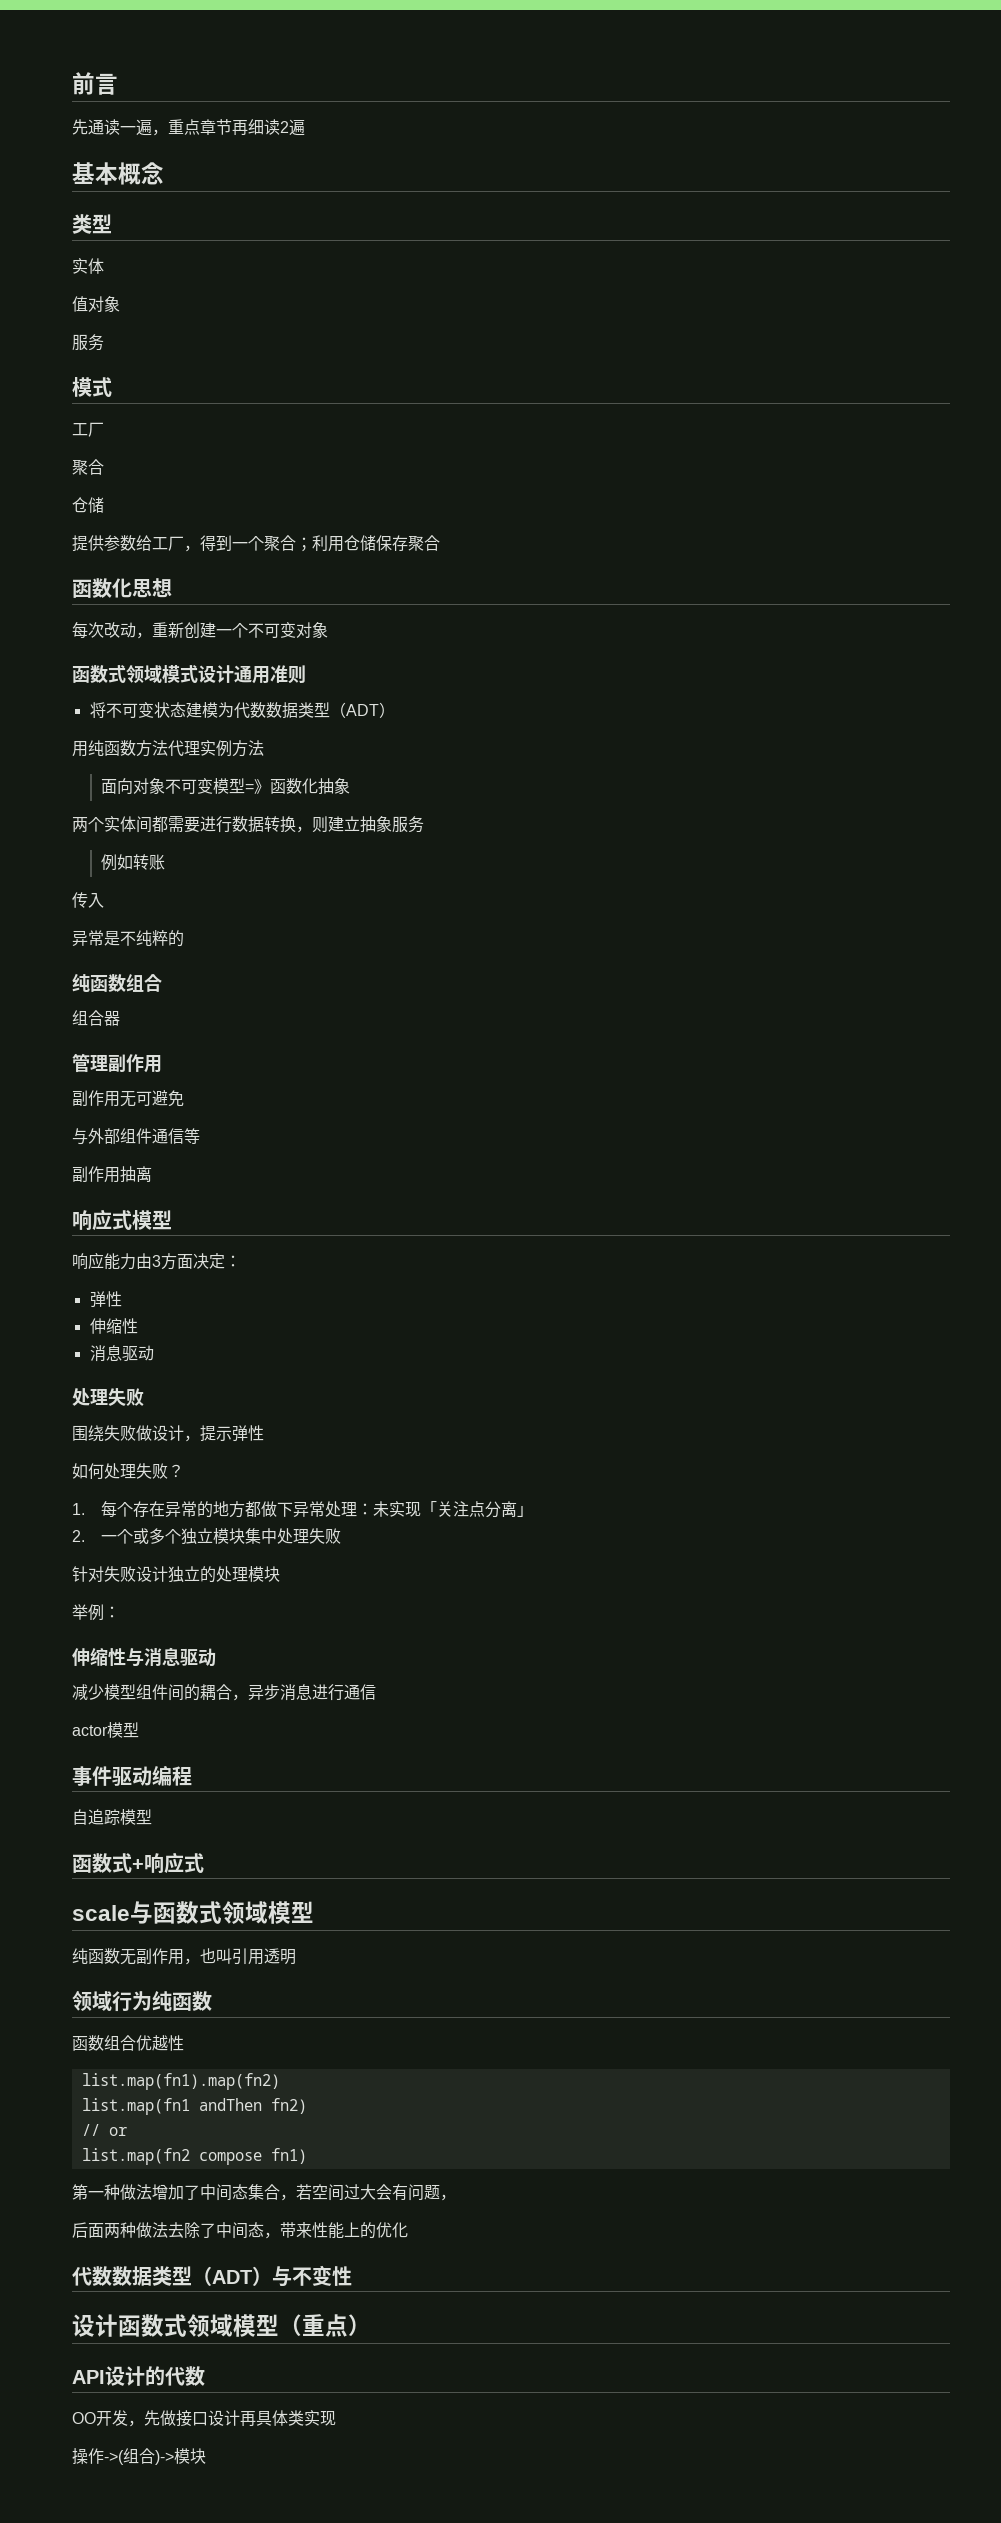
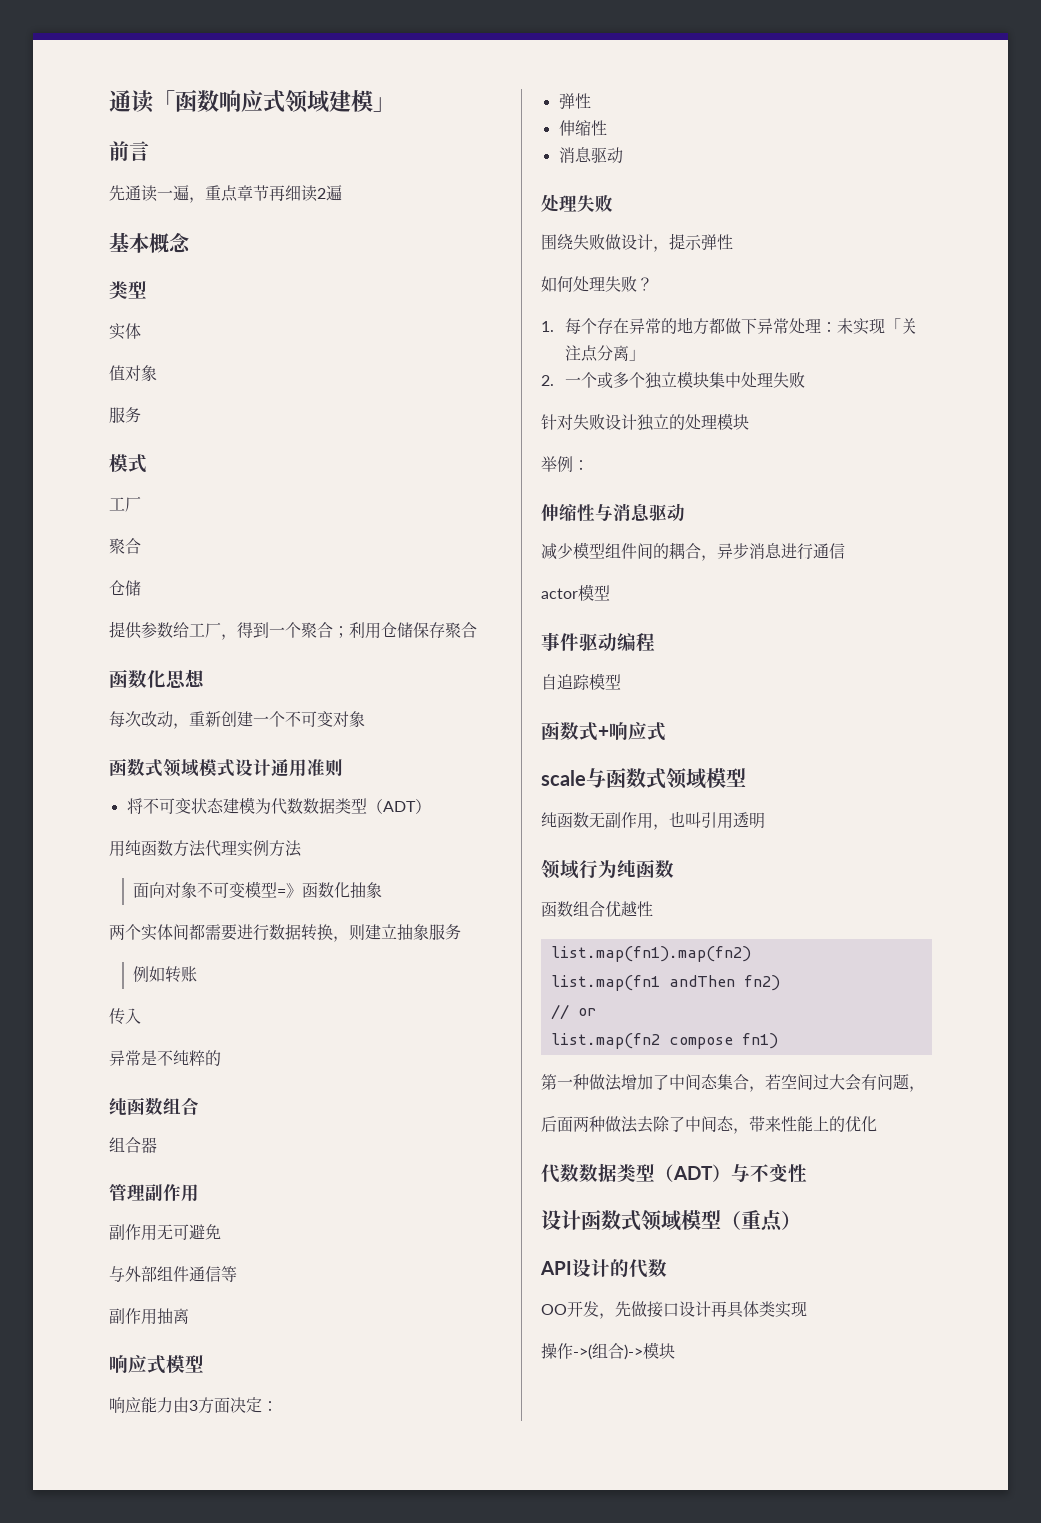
(72, 83) none -> [109,90,395,113] 通读「函数响应式领域建模」 //

